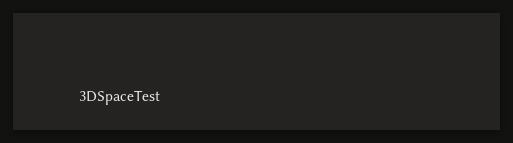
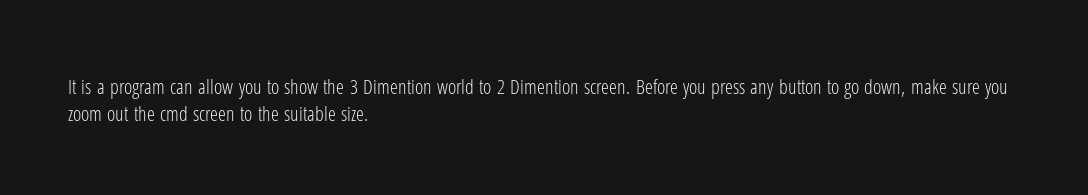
[79,90,160,105] 3DSpaceTest -> [68,79,1009,99] [68,106,369,121] It is a program can allow you to show the 3 Dimention world to 2 Dimention screen. Before you press any button to go down, make sure you zoom out the cmd screen to the suitable size.

